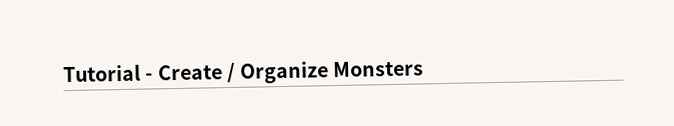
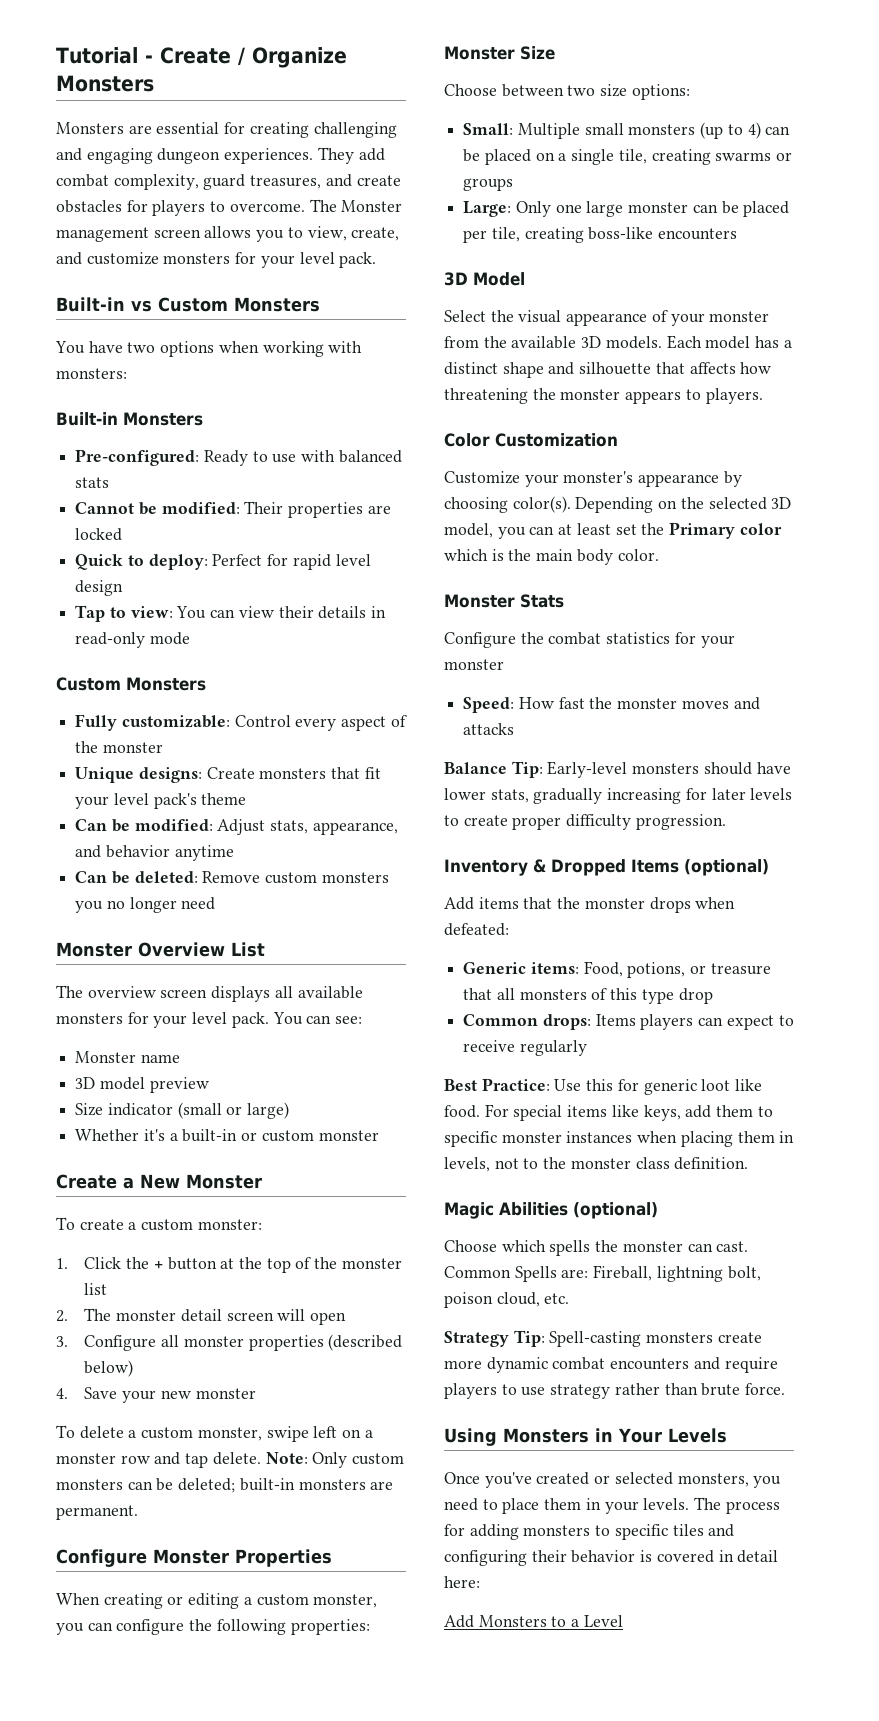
(425, 69) none -> [56,122,397,138] [56,147,385,164] [56,174,401,190] [56,199,403,216] [56,226,400,242] [56,252,377,268] [56,297,320,312] [55,341,363,357] [56,368,127,379] [56,412,203,426] [75,449,402,466] [75,477,110,488] [75,501,391,518] [75,528,123,541] [75,554,371,570] [75,580,124,596] [75,605,387,622] [75,632,190,648] [56,677,206,691] [75,714,407,731] [75,741,163,753] [75,767,381,783] [75,793,247,809] [75,819,398,835] [75,845,234,861] [75,871,389,884] [75,897,216,913] [56,942,265,957] [56,985,363,1002] [56,1012,363,1028] [75,1051,180,1063] [75,1077,209,1093] [75,1102,290,1119] [75,1129,379,1142] [56,1174,262,1189] [56,1217,262,1231] [56,1257,402,1273] [84,1283,108,1295] [56,1308,347,1325] [56,1334,403,1351] [84,1360,134,1377] [56,1387,256,1403] [56,1425,373,1442] [56,1452,405,1468] [56,1478,394,1493] [56,1505,138,1520] [56,1549,332,1567] [56,1593,378,1609] [56,1619,370,1635] [444,46,555,60] [444,84,690,100] [463,122,791,139] [463,149,793,165] [463,178,514,191] [463,201,790,217] [463,227,738,243] [444,272,525,286] [444,310,770,326] [444,335,792,349] [444,362,772,378] [444,388,763,404] [444,433,618,447] [444,471,742,487] [444,496,792,513] [444,522,782,539] [444,549,659,565] [444,594,564,608] [444,632,735,648] [444,659,504,670] [463,697,760,713] [463,723,515,735] [444,761,791,778] [444,788,793,804] [444,814,726,830] [444,859,769,876] [444,897,736,913] [444,923,509,936] [463,961,771,978] [463,988,713,1004] [463,1014,794,1030] [463,1040,587,1056] [444,1078,763,1095] [444,1104,773,1121] [444,1131,795,1147] [444,1157,749,1172] [444,1202,658,1219] [444,1240,749,1256] [444,1265,761,1282] [444,1292,570,1308] [444,1330,762,1347] [444,1357,778,1373] [444,1383,786,1399] [444,1428,727,1446] [444,1472,782,1488] [444,1497,780,1514] [444,1524,735,1540] [444,1550,779,1566] [444,1576,480,1588] [444,1615,623,1628] // Monsters are essential for creating challenging and engaging dungeon experiences. They add combat complexity, guard treasures, and create obstacles for players to overcome. The Monster management screen allows you to view, create, and customize monsters for your level pack. // Built-in vs Custom Monsters // You have two options when working with monsters: // Built-in Monsters // Pre-configured: Ready to use with balanced stats // Cannot be modified: Their properties are locked // Quick to deploy: Perfect for rapid level design // Tap to view: You can view their details in read-only mode // Custom Monsters // Fully customizable: Control every aspect of the monster // Unique designs: Create monsters that fit your level pack's theme // Can be modified: Adjust stats, appearance, and behavior anytime // Can be deleted: Remove custom monsters you no longer need // Monster Overview List // The overview screen displays all available monsters for your level pack. You can see: // Monster name // 3D model preview // Size indicator (small or large) // Whether it's a built-in or custom monster // Create a New Monster // To create a custom monster: // 1. Click the + button at the top of the monster list // 2. The monster detail screen will open // 3. Configure all monster properties (described below) // 4. Save your new monster // To delete a custom monster, swipe left on a monster row and tap delete. Note: Only custom monsters can be deleted; built-in monsters are permanent. // Configure Monster Properties // When creating or editing a custom monster, you can configure the following properties: // Monster Size // Choose between two size options: // Small: Multiple small monsters (up to 4) can be placed on a single tile, creating swarms or groups // Large: Only one large monster can be placed per tile, creating boss-like encounters // 3D Model // Select the visual appearance of your monster from the available 3D models. Each model has a distinct shape and silhouette that affects how threatening the monster appears to players. // Color Customization // Customize your monster's appearance by choosing color(s). Depending on the selected 3D model, you can at least set the Primary color which is the main body color. // Monster Stats // Configure the combat statistics for your monster // Speed: How fast the monster moves and attacks // Balance Tip: Early-level monsters should have lower stats, gradually increasing for later levels to create proper difficulty progression. // Inventory & Dropped Items (optional) // Add items that the monster drops when defeated: // Generic items: Food, potions, or treasure that all monsters of this type drop // Common drops: Items players can expect to receive regularly // Best Practice: Use this for generic loot like food. For special items like keys, add them to specific monster instances when placing them in levels, not to the monster class definition. // Magic Abilities (optional) // Choose which spells the monster can cast. Common Spells are: Fireball, lightning bolt, poison cloud, etc. // Strategy Tip: Spell-casting monsters create more dynamic combat encounters and require players to use strategy rather than brute force. // Using Monsters in Your Levels // Once you've created or selected monsters, you need to place them in your levels. The process for adding monsters to specific tiles and configuring their behavior is covered in detail here: // Add Monsters to a Level

